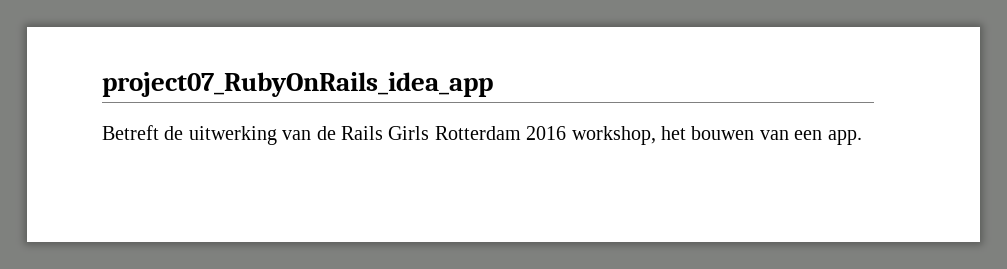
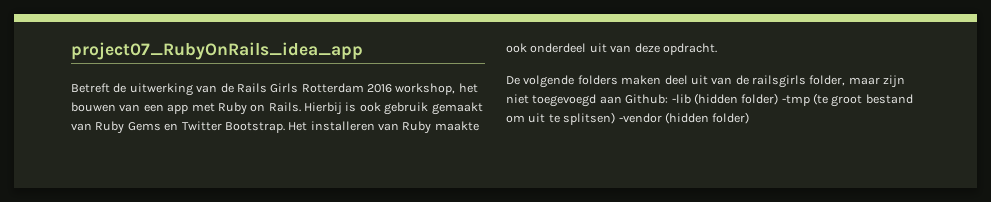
[827,130,862,145] app. -> [167,102,483,115] [71,121,479,134] [506,43,717,55] [506,75,906,88] [506,93,913,107] [506,112,750,125] app met Ruby on Rails. Hierbij is ook gebruik gemaakt van Ruby Gems en Twitter Bootstrap. Het installeren van Ruby maakte ook onderdeel uit van deze opdracht. // De volgende folders maken deel uit van de railsgirls folder, maar zijn niet toegevoegd aan Github: -lib (hidden folder) -tmp (te groot bestand om uit te splitsen) -vendor (hidden folder)

